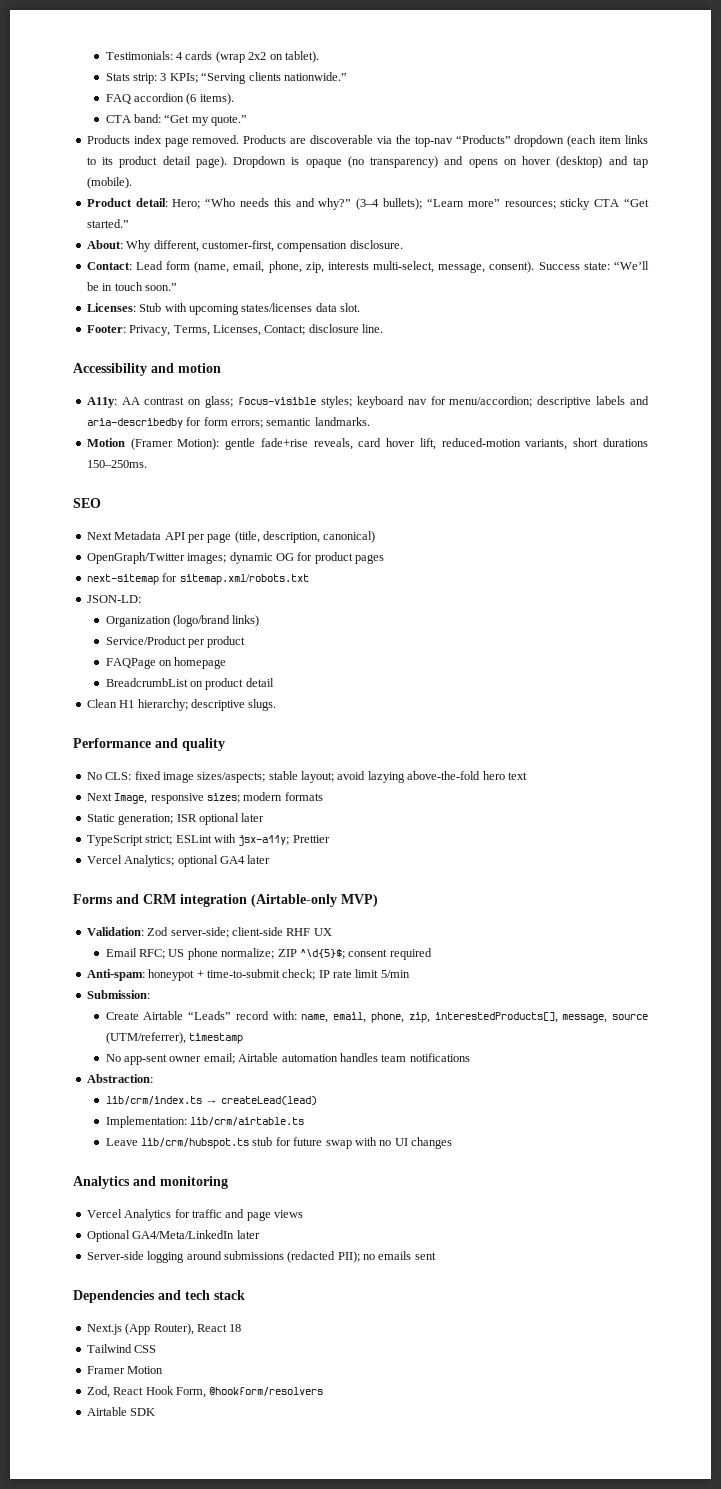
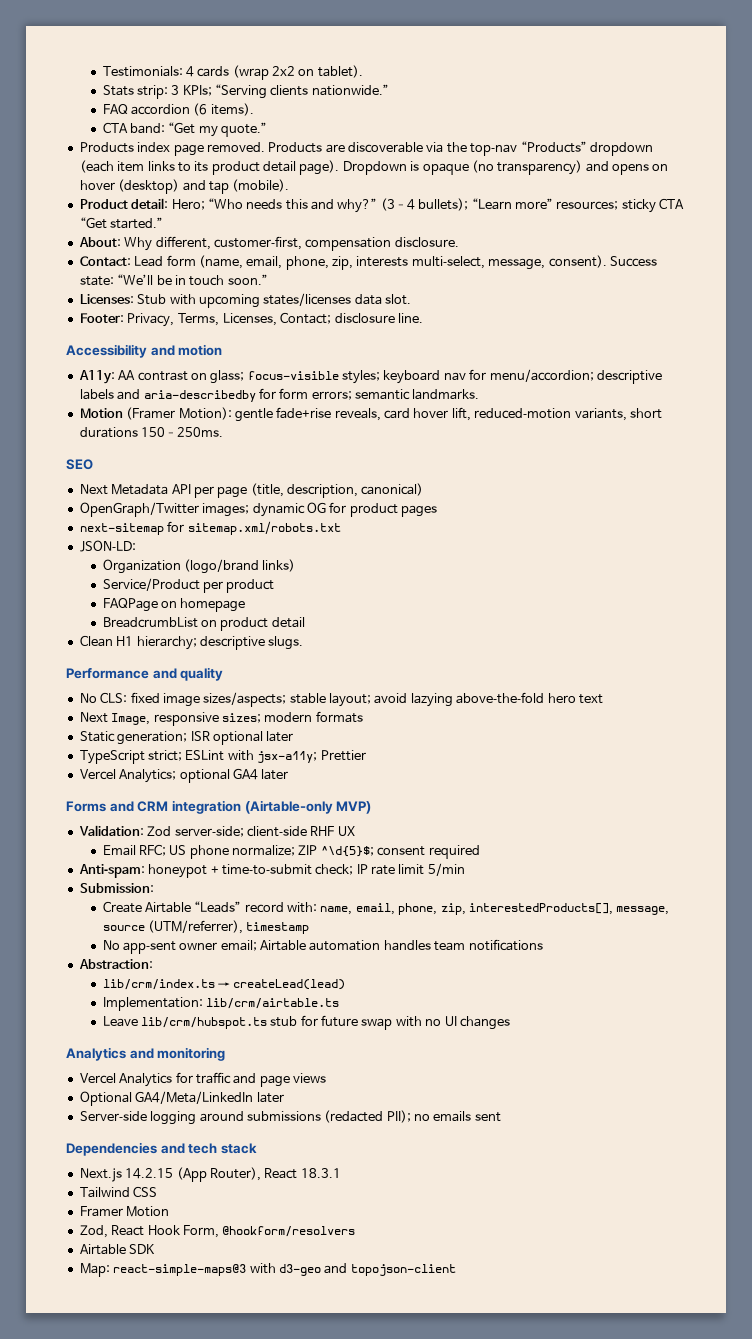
(122, 1329) none -> [125,1168,174,1179] 14.2.15
[229,1324,242,1332] 18 -> [300,1168,341,1178] 18.3.1
(156, 1412) none -> [79,1263,456,1277] // Map: react-simple-maps@3 with d3-geo and topojson-client

